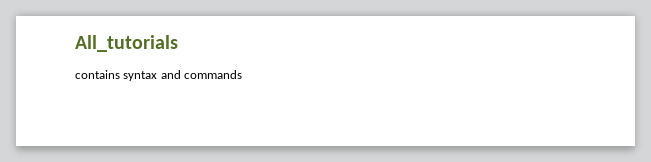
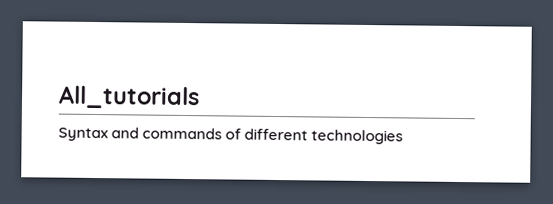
[75,70,243,81] contains syntax and commands -> [58,127,404,145] Syntax and commands of different technologies

